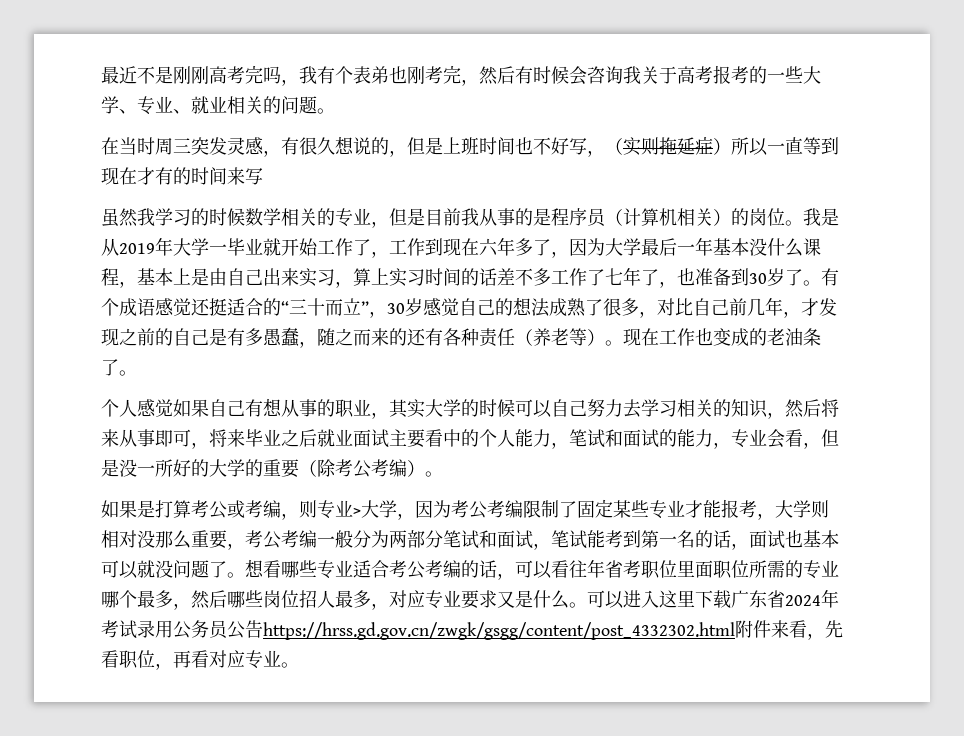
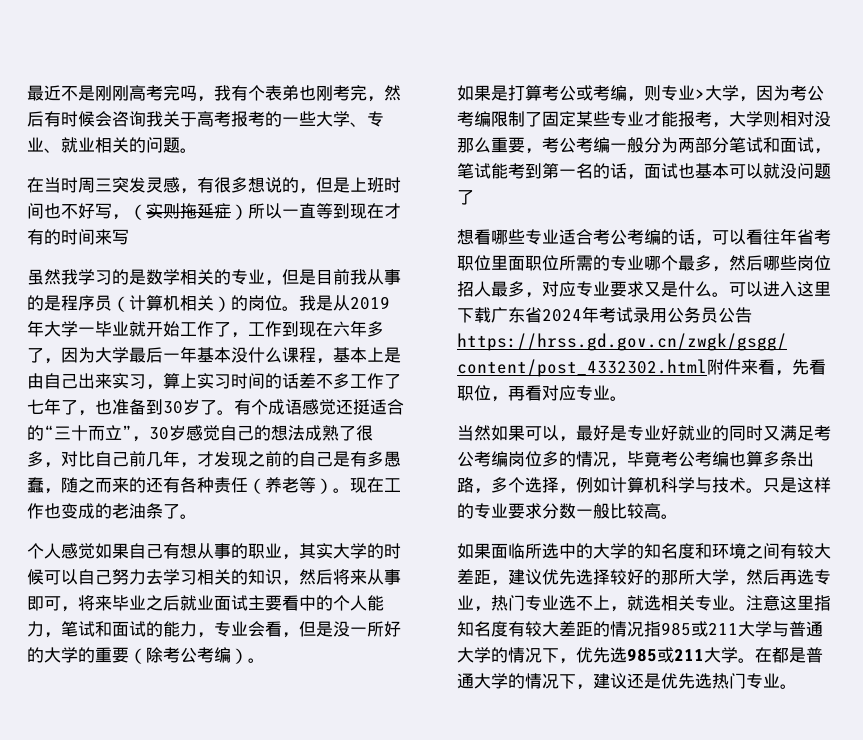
[317,137,335,155] 久 -> [231,177,248,193] 多
[209,208,245,226] 时候 -> [129,269,146,285] 是
[227,572,245,578] 。 -> (474, 197) //
(299, 665) none -> [457,425,831,442] [457,451,814,468] [457,477,831,494] [457,503,678,519] [457,543,831,559] [457,569,831,586] [457,595,831,612] [457,621,823,637] [457,647,823,664] [457,673,797,690] // 当然如果可以，最好是专业好就业的同时又满足考公考编岗位多的情况，毕竟考公考编也算多条出路，多个选择，例如计算机科学与技术。只是这样的专业要求分数一般比较高。 // 如果面临所选中的大学的知名度和环境之间有较大差距，建议优先选择较好的那所大学，然后再选专业，热门专业选不上，就选相关专业。注意这里指知名度有较大差距的情况指985或211大学与普通大学的情况下，优先选985或211大学。在都是普通大学的情况下，建议还是优先选热门专业。

